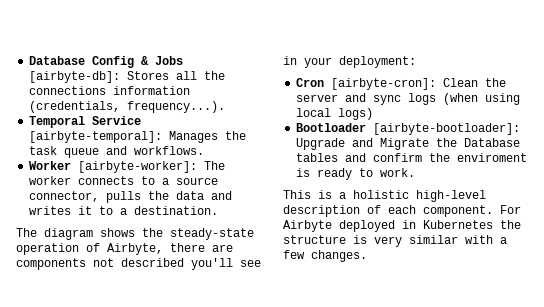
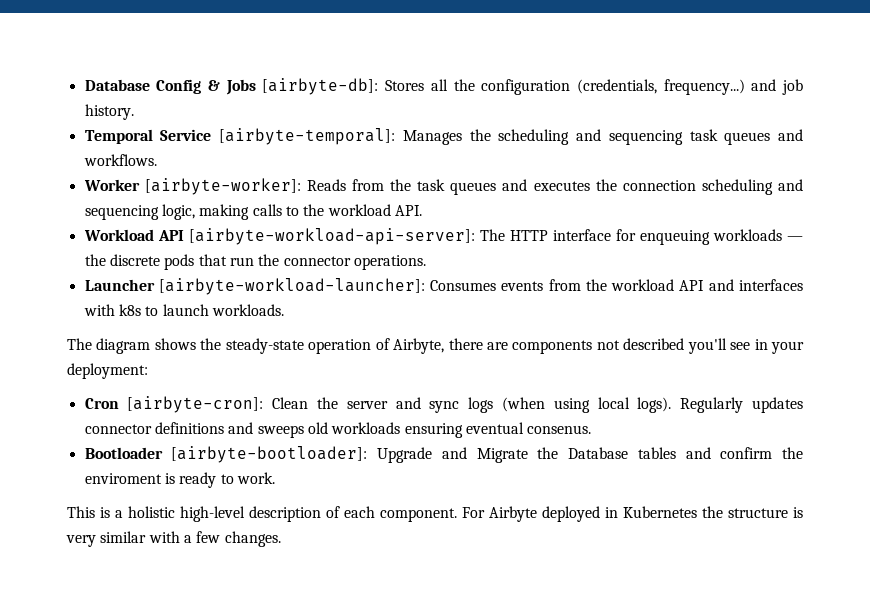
[29,86,191,95] [29,101,226,113] connections information (credentials, frequency...). -> [481,79,804,95] [84,104,134,120] configuration (credentials, frequency...) and job history.
[29,146,100,158] task queue -> [498,129,771,145] scheduling and sequencing task queues
[204,161,226,170] [29,176,219,185] [29,191,233,203] [29,206,219,215] The worker connects to a source connector, pulls the data and writes it to a destination. -> [306,179,803,195] [84,204,422,220] [83,228,803,245] [84,254,426,270] [84,278,803,295] [83,304,284,316] Reads from the task queues and executes the connection scheduling and sequencing logic, making calls to the workload API. // Workload API [airbyte-workload-api-server]: The HTTP interface for enqueuing workloads — the discrete pods that run the connector operations. // Launcher [airbyte-workload-launcher]: Consumes events from the workload API and interfaces with k8s to launch workloads.
[338,108,374,120] logs) -> [637,397,803,413] [84,422,592,438] logs). Regularly updates connector definitions and sweeps old workloads ensuring eventual consenus.

